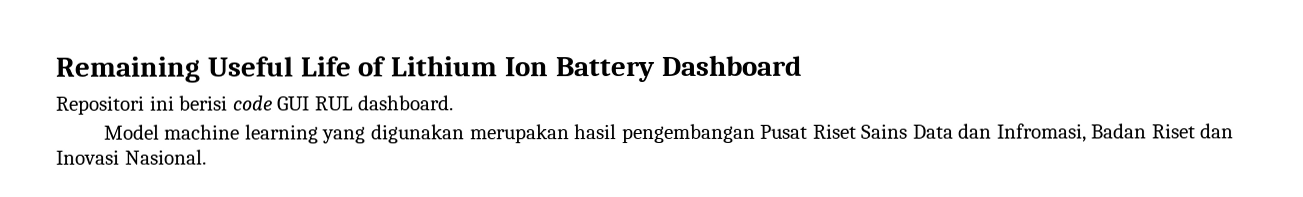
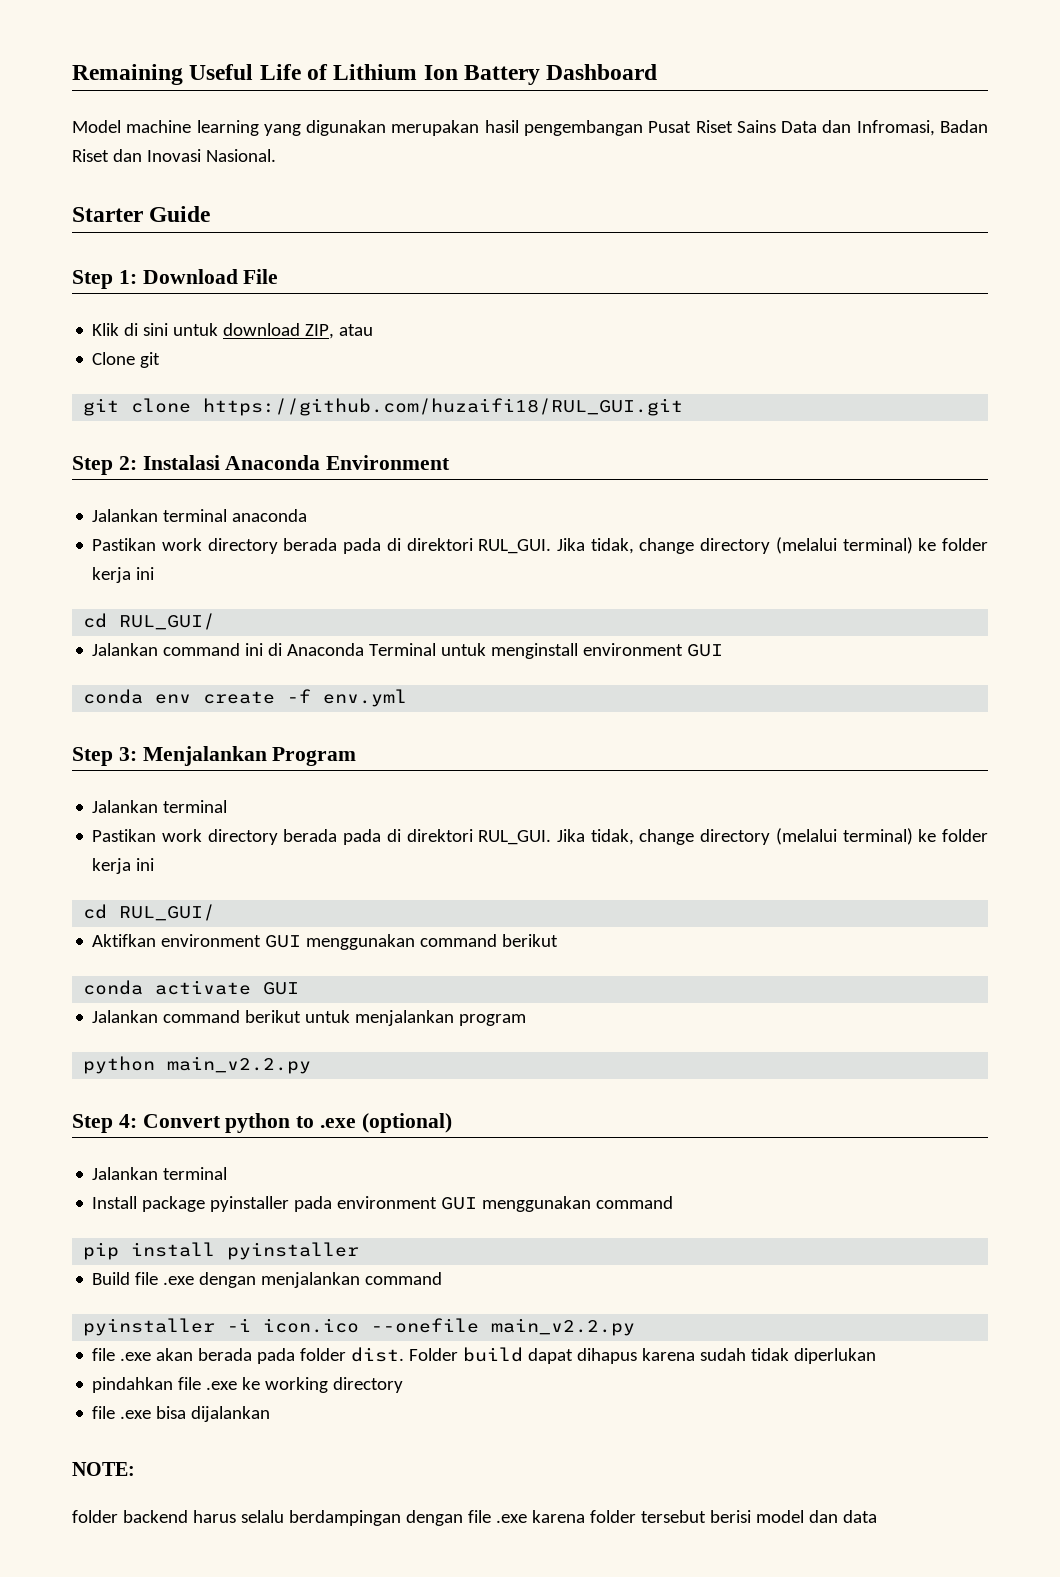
[55,95,455,115] // Repositori ini berisi code GUI RUL dashboard. -> (658, 72) none
(207, 157) none -> [72,206,211,222] [72,269,279,289] [92,323,374,339] [92,352,161,368] [83,398,684,416] [72,455,451,475] [92,509,308,522] [92,537,989,554] [92,567,155,583] [83,613,216,630] [92,643,724,659] [83,689,408,707] [72,746,357,766] [92,800,228,813] [92,828,989,845] [92,858,155,874] [83,904,216,921] [92,934,559,950] [83,980,300,995] [92,1010,527,1026] [83,1056,312,1074] [72,1113,452,1133] [92,1167,228,1180] [92,1196,674,1212] [83,1242,360,1260] [92,1272,443,1288] [83,1318,636,1336] [92,1347,877,1364] [92,1377,404,1393] [92,1406,271,1422] [72,1462,135,1476] [72,1510,877,1526] // Starter Guide // Step 1: Download File // Klik di sini untuk download ZIP, atau // Clone git // git clone https://github.com/huzaifi18/RUL_GUI.git // Step 2: Instalasi Anaconda Environment // Jalankan terminal anaconda // Pastikan work directory berada pada di direktori RUL_GUI. Jika tidak, change directory (melalui terminal) ke folder kerja ini // cd RUL_GUI/ // Jalankan command ini di Anaconda Terminal untuk menginstall environment GUI // conda env create -f env.yml // Step 3: Menjalankan Program // Jalankan terminal // Pastikan work directory berada pada di direktori RUL_GUI. Jika tidak, change directory (melalui terminal) ke folder kerja ini // cd RUL_GUI/ // Aktifkan environment GUI menggunakan command berikut // conda activate GUI // Jalankan command berikut untuk menjalankan program // python main_v2.2.py // Step 4: Convert python to .exe (optional) // Jalankan terminal // Install package pyinstaller pada environment GUI menggunakan command // pip install pyinstaller // Build file .exe dengan menjalankan command // pyinstaller -i icon.ico --onefile main_v2.2.py // file .exe akan berada pada folder dist. Folder build dapat dihapus karena sudah tidak diperlukan // pindahkan file .exe ke working directory // file .exe bisa dijalankan // NOTE: // folder backend harus selalu berdampingan dengan file .exe karena folder tersebut berisi model dan data

